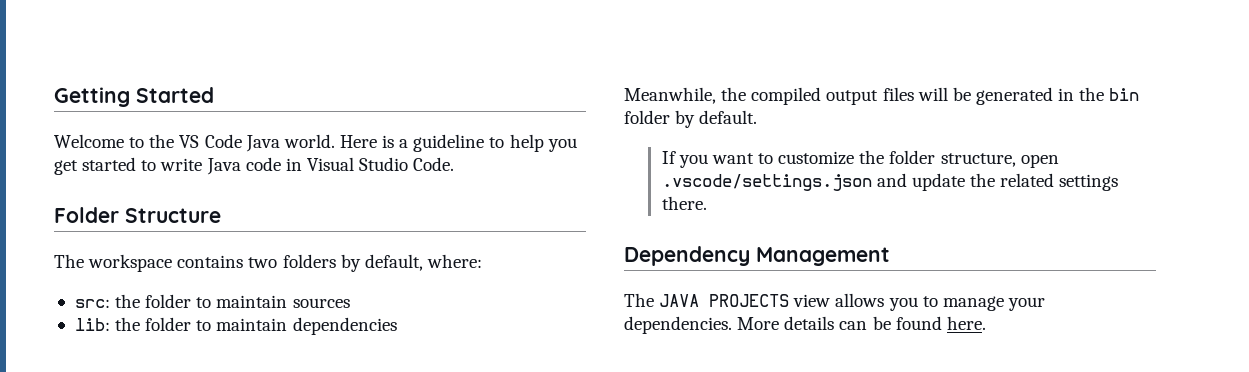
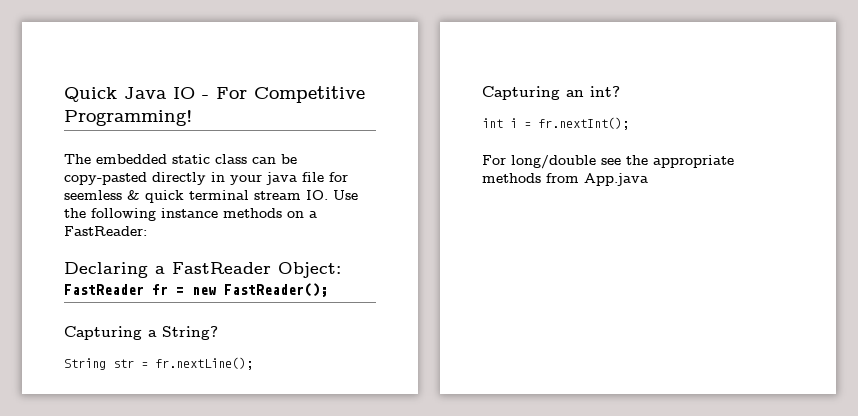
[54,87,214,107] [54,134,577,152] [54,157,455,175] [54,207,221,223] [54,254,482,272] [74,294,350,308] [74,317,397,335] [624,87,1140,105] [624,110,758,128] [661,150,1059,168] [661,173,1119,191] [661,196,707,210] [624,246,890,266] [624,293,1045,311] [624,316,986,334] Getting Started // Welcome to the VS Code Java world. Here is a guideline to help you get started to write Java code in Visual Studio Code. // Folder Structure // The workspace contains two folders by default, where: // src: the folder to maintain sources // lib: the folder to maintain dependencies // Meanwhile, the compiled output files will be generated in the bin folder by default. // If you want to customize the folder structure, open .vscode/settings.json and update the related settings there. // Dependency Management // The JAVA PROJECTS view allows you to manage your dependencies. More details can be found here. -> [64,86,365,103] [64,110,193,126] [64,154,297,164] [64,172,348,185] [64,190,358,203] [64,208,317,221] [64,226,147,236] [64,262,341,278] [64,283,328,297] [64,326,218,340] [64,357,253,370] [482,86,620,100] [482,117,629,130] [482,155,734,169] [482,173,648,186] Quick Java IO - For Competitive Programming! // The embedded static class can be copy-pasted directly in your java file for seemless & quick terminal stream IO. Use the following instance methods on a FastReader: // Declaring a FastReader Object: FastReader fr = new FastReader(); // Capturing a String? // String str = fr.nextLine(); // Capturing an int? // int i = fr.nextInt(); // For long/double see the appropriate methods from App.java

